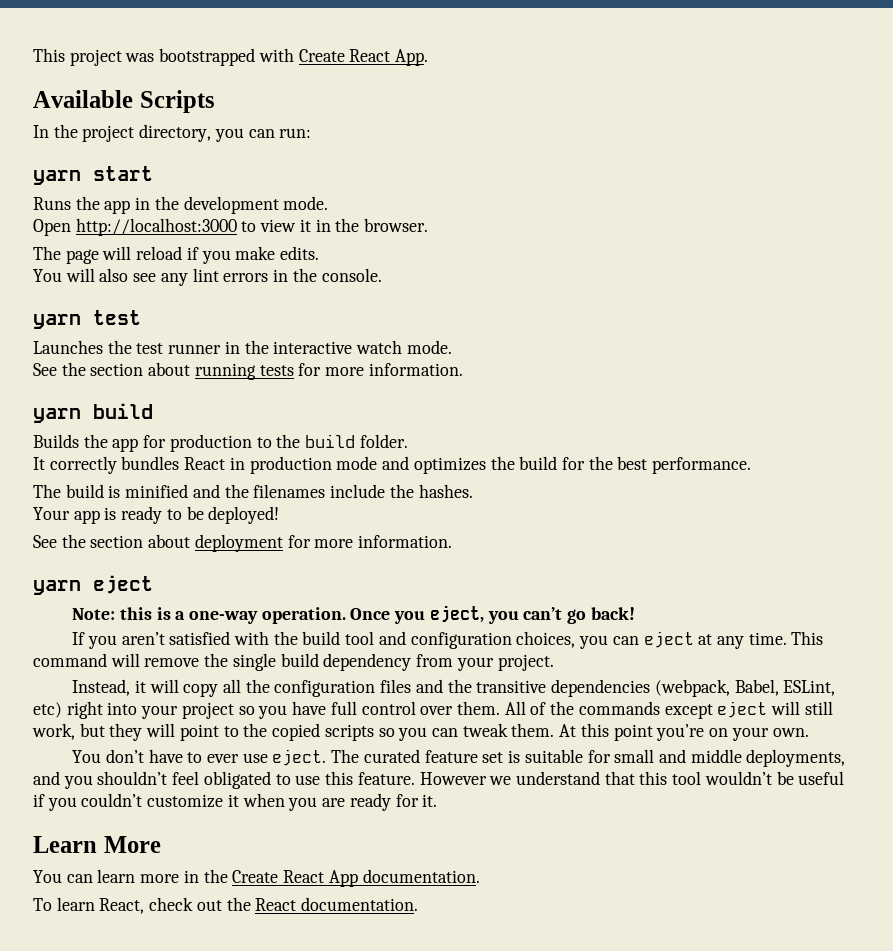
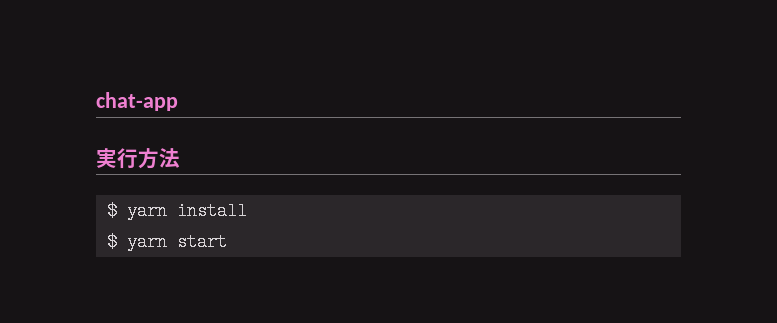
[33,48,429,66] [33,90,215,113] [33,124,312,142] [33,166,153,185] [33,196,329,214] [33,218,429,236] [33,246,320,264] [33,268,382,286] [33,310,141,329] [33,340,452,354] [33,362,463,380] [33,403,153,423] [33,434,408,452] [33,456,752,474] [33,484,473,498] [33,506,280,524] [33,534,453,552] [33,575,153,595] [72,605,635,624] [72,631,824,649] [33,653,554,671] [72,679,836,697] [33,701,833,719] [32,723,809,741] [72,749,846,767] [33,771,845,789] [33,793,438,811] [33,836,161,853] [33,869,480,887] [33,897,419,914] This project was bootstrapped with Create React App. // Available Scripts // In the project directory, you can run: // yarn start // Runs the app in the development mode. // Open http://localhost:3000 to view it in the browser. // The page will reload if you make edits. // You will also see any lint errors in the console. // yarn test // Launches the test runner in the interactive watch mode. // See the section about running tests for more information. // yarn build // Builds the app for production to the build folder. // It correctly bundles React in production mode and optimizes the build for the best performance. // The build is minified and the filenames include the hashes. // Your app is ready to be deployed! // See the section about deployment for more information. // yarn eject // Note: this is a one-way operation. Once you eject, you can’t go back! // If you aren’t satisfied with the build tool and configuration choices, you can eject at any time. This command will remove the single build dependency from your project. // Instead, it will copy all the configuration files and the transitive dependencies (webpack, Babel, ESLint, etc) right into your project so you have full control over them. All of the commands except eject will still work, but they will point to the copied scripts so you can tweak them. At this point you’re on your own. // You don’t have to ever use eject. The curated feature set is suitable for small and middle deployments, and you shouldn’t feel obligated to use this feature. However we understand that this tool wouldn’t be useful if you couldn’t customize it when you are ready for it. // Learn More // You can learn more in the Create React App documentation. // To learn React, check out the React documentation. -> [96,92,178,111] [96,148,180,169] [107,202,248,220] [107,233,228,251] chat-app // 実行方法 // $ yarn install // $ yarn start

